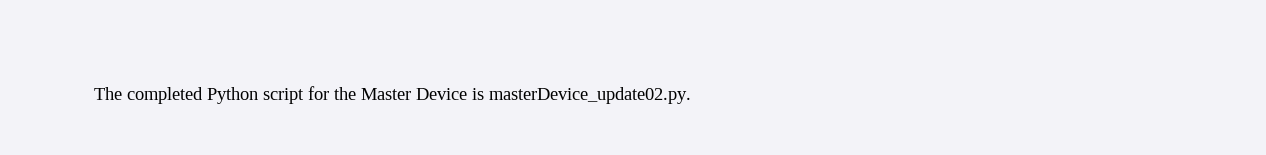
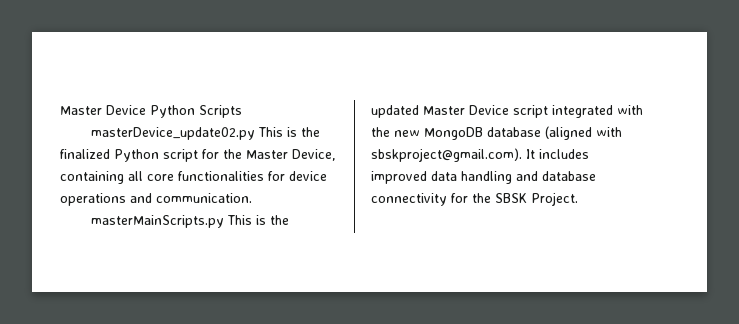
[94,87,203,104] The completed -> [60,105,242,118] [91,127,321,140] [60,149,110,159] Master Device Python Scripts // masterDevice_update02.py This is the finalized
[416,87,691,104] Device is masterDevice_update02.py. -> [292,149,336,161] [60,171,327,184] [60,193,252,206] [91,215,290,228] [371,105,643,118] [371,126,622,140] [371,148,589,162] [371,171,596,184] [371,192,578,206] Device, containing all core functionalities for device operations and communication. // masterMainScripts.py This is the updated Master Device script integrated with the new MongoDB database (aligned with sbskproject@gmail.com). It includes improved data handling and database connectivity for the SBSK Project.

